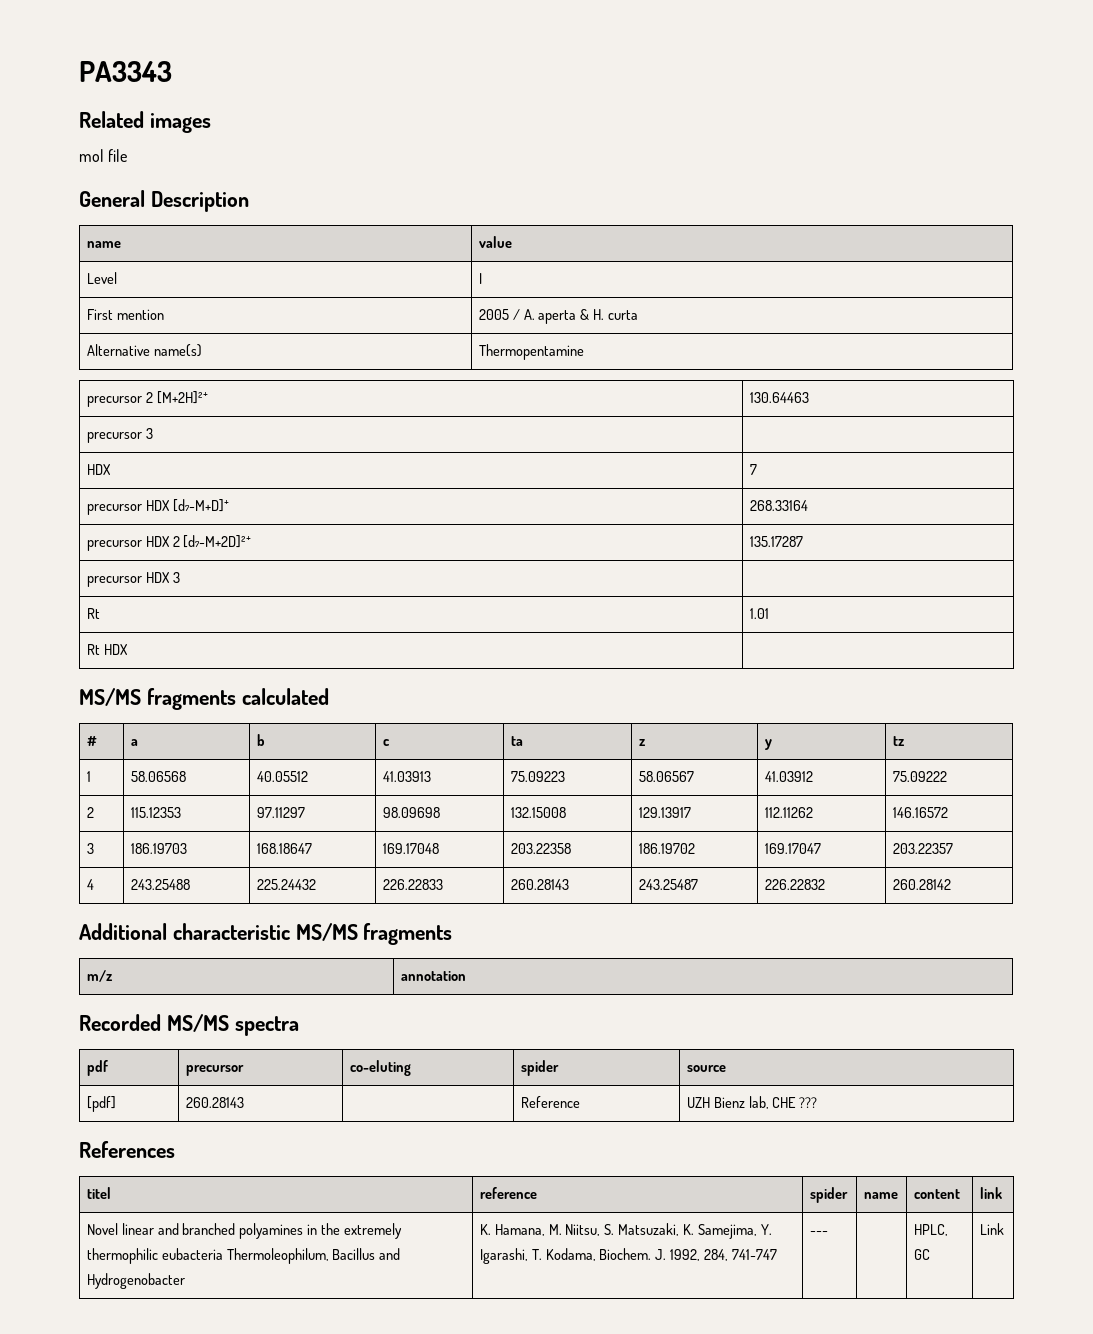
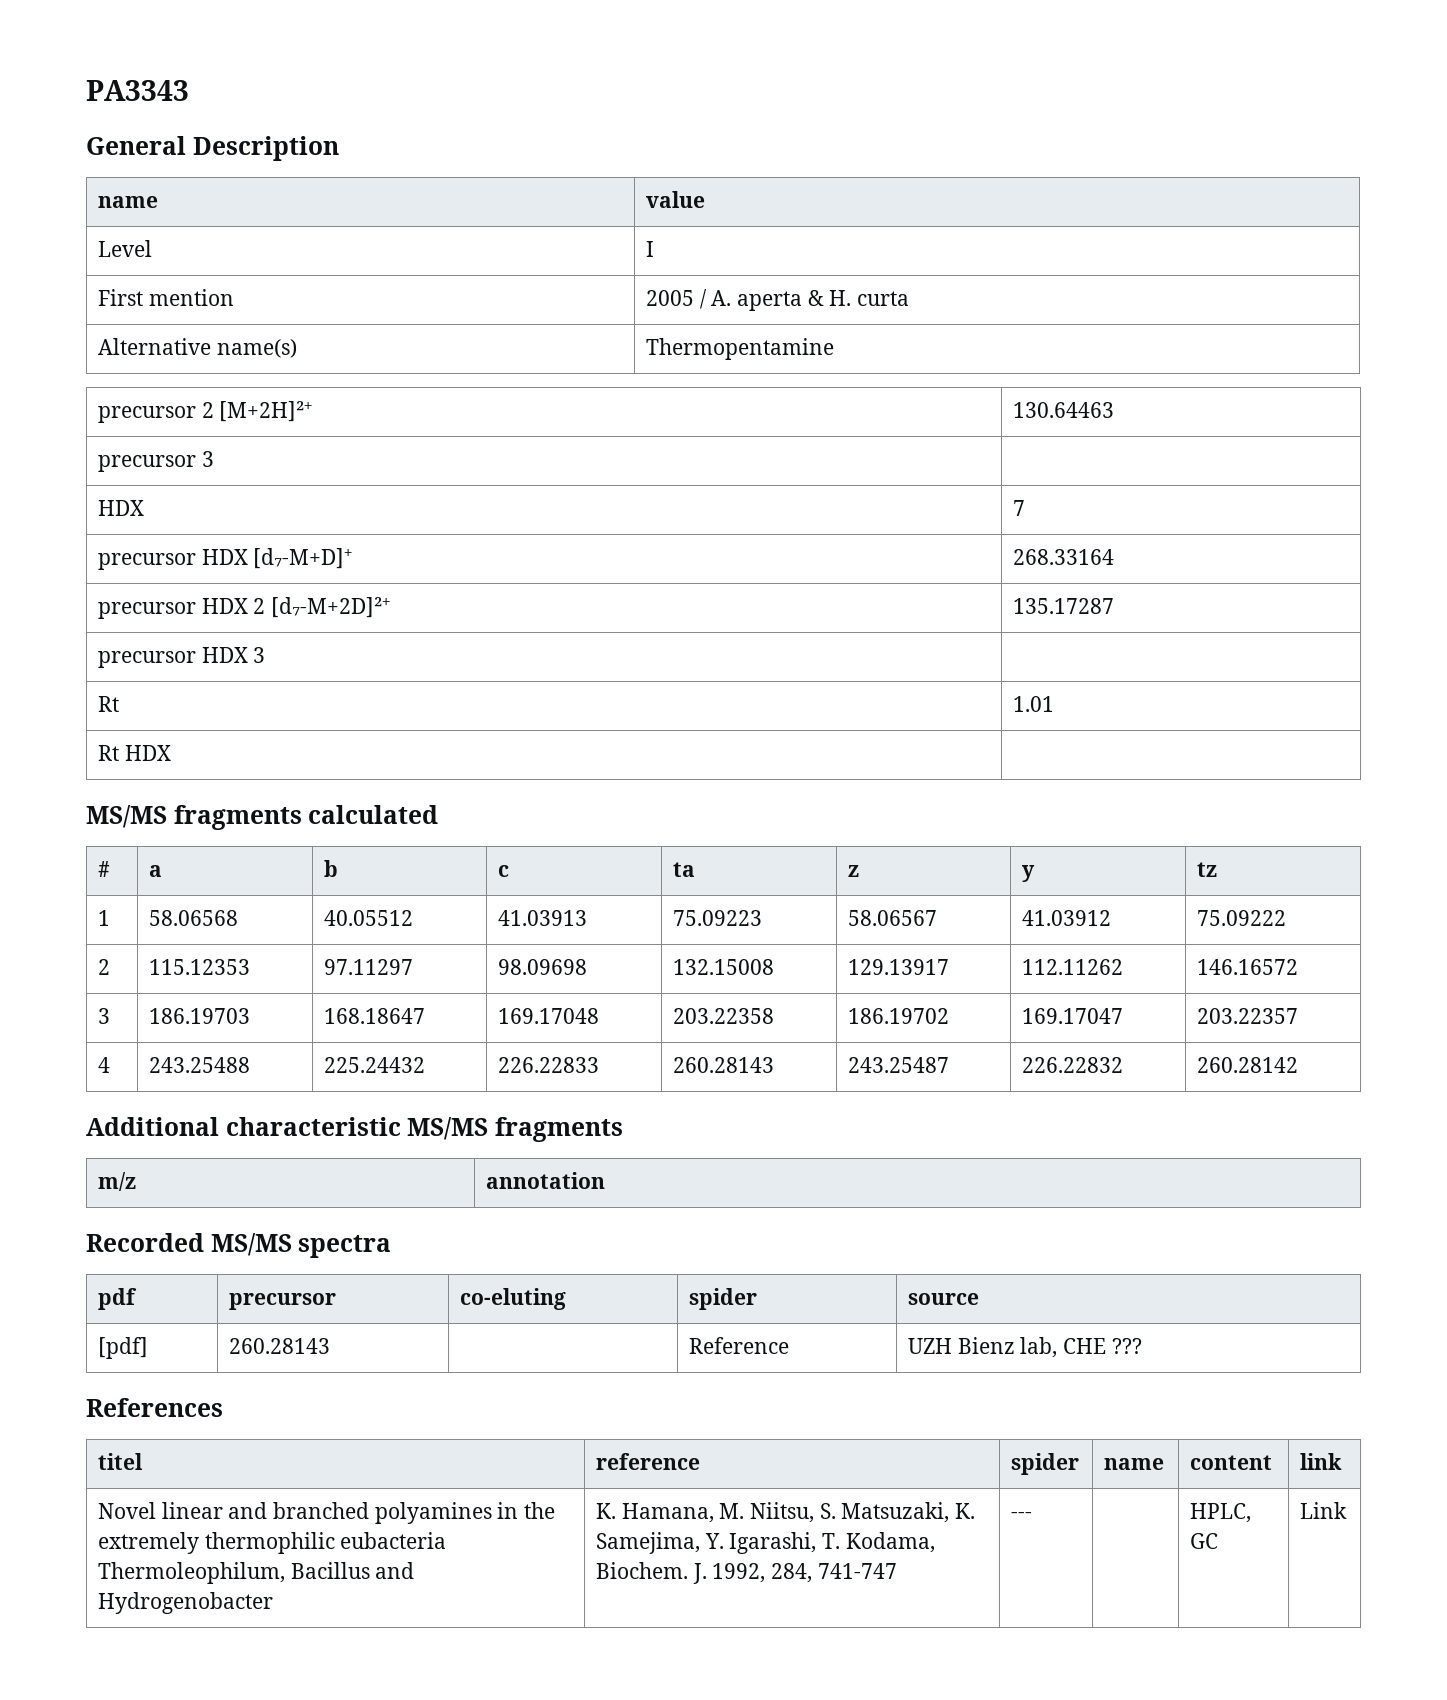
[79,111,211,133] [79,149,128,162] // Related images // mol file -> (189, 90) none

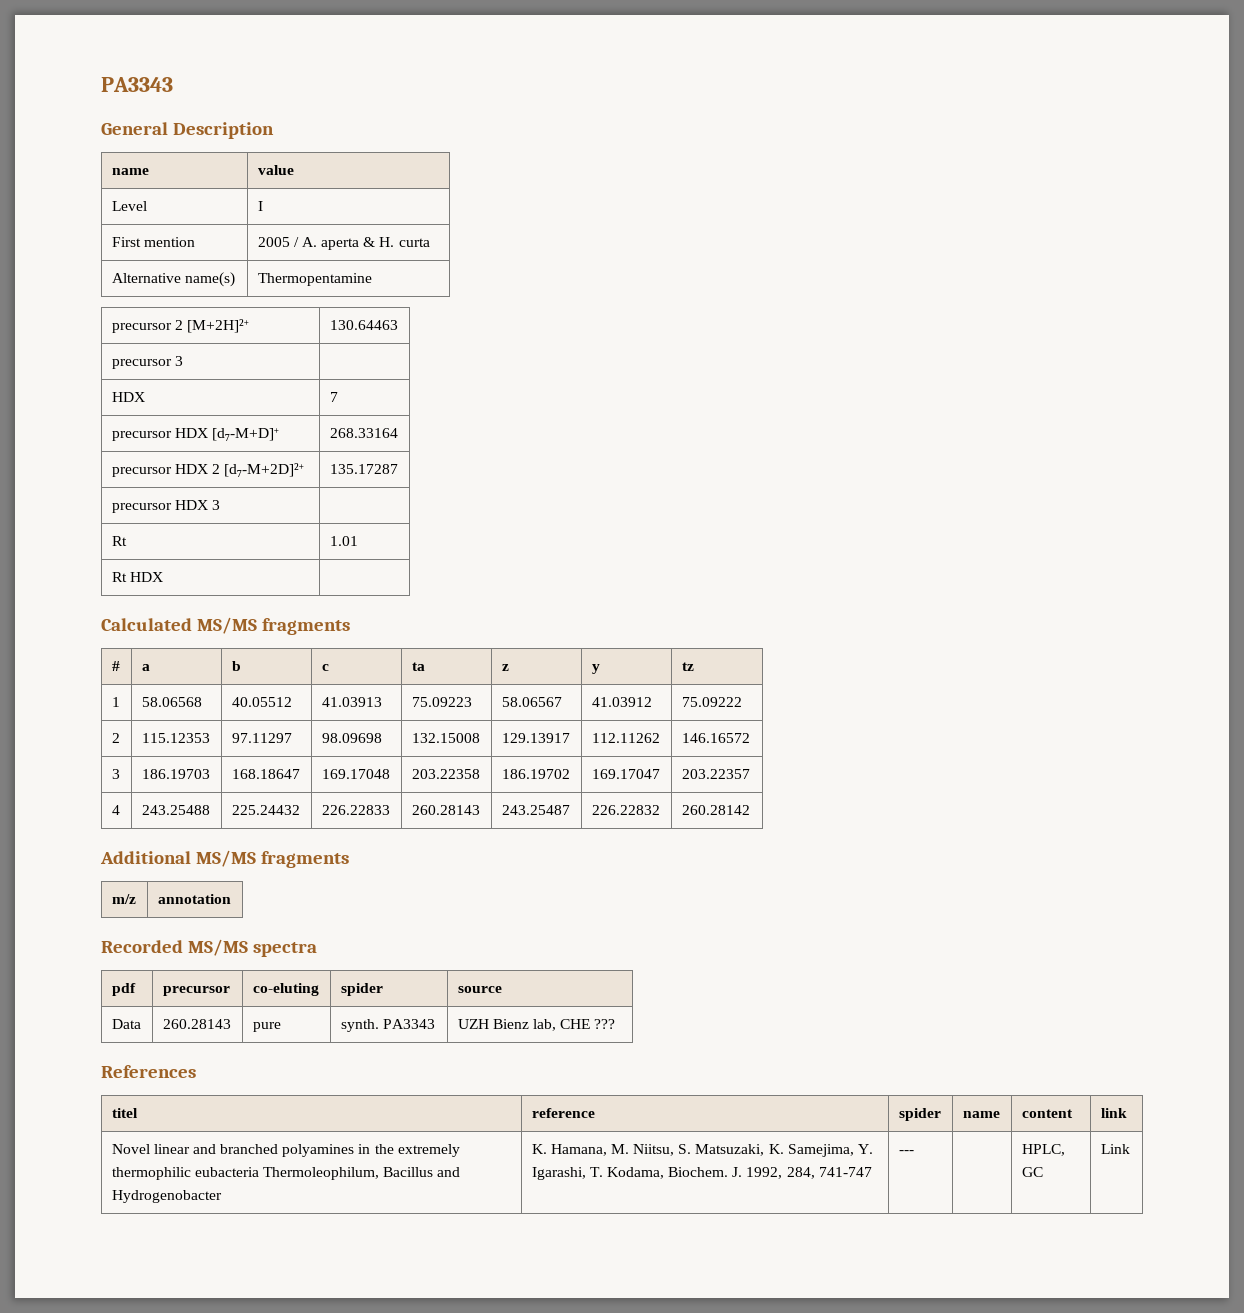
[86,805,439,830] MS/MS fragments calculated -> [101,617,351,635] Calculated MS/MS fragments
[225,1117,401,1136] characteristic -> (191, 857) none
[98,1337,149,1359] [229,1338,331,1354] [689,1337,790,1354] [pdf] | 260.28143 | | Reference -> [111,1019,141,1029] [162,1019,231,1029] [252,1022,281,1032] [340,1019,435,1032] Data | 260.28143 | pure | synth. PA3343

